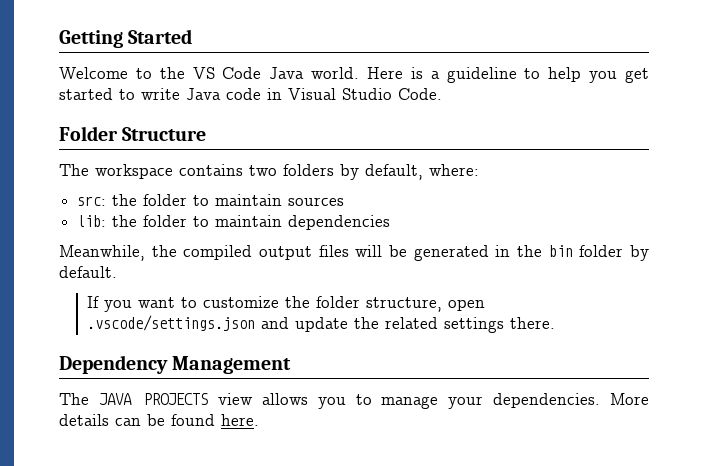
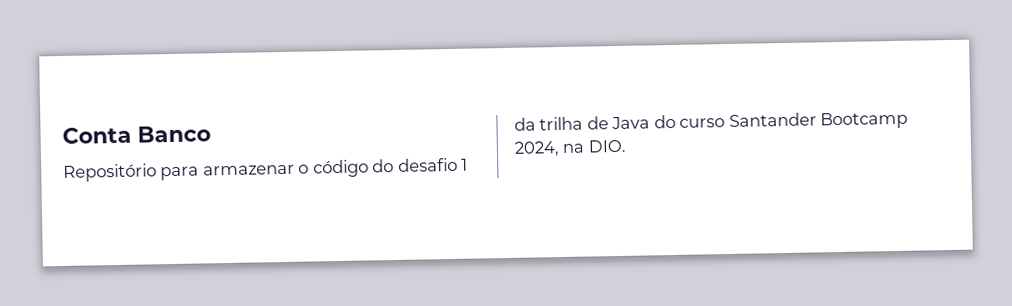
[59,29,193,48] [59,67,649,83] [59,88,442,100] [59,126,207,141] [59,164,479,180] [77,194,345,206] [77,215,391,230] [59,245,649,261] [59,266,117,278] [87,296,486,312] [87,315,556,333] [59,355,292,374] [59,393,649,409] [59,414,259,426] Getting Started // Welcome to the VS Code Java world. Here is a guideline to help you get started to write Java code in Visual Studio Code. // Folder Structure // The workspace contains two folders by default, where: // src: the folder to maintain sources // lib: the folder to maintain dependencies // Meanwhile, the compiled output files will be generated in the bin folder by default. // If you want to customize the folder structure, open .vscode/settings.json and update the related settings there. // Dependency Management // The JAVA PROJECTS view allows you to manage your dependencies. More details can be found here. -> [62,125,211,144] [63,157,469,182] [514,111,909,131] [514,139,626,157] Conta Banco // Repositório para armazenar o código do desafio 1 da trilha de Java do curso Santander Bootcamp 2024, na DIO.

